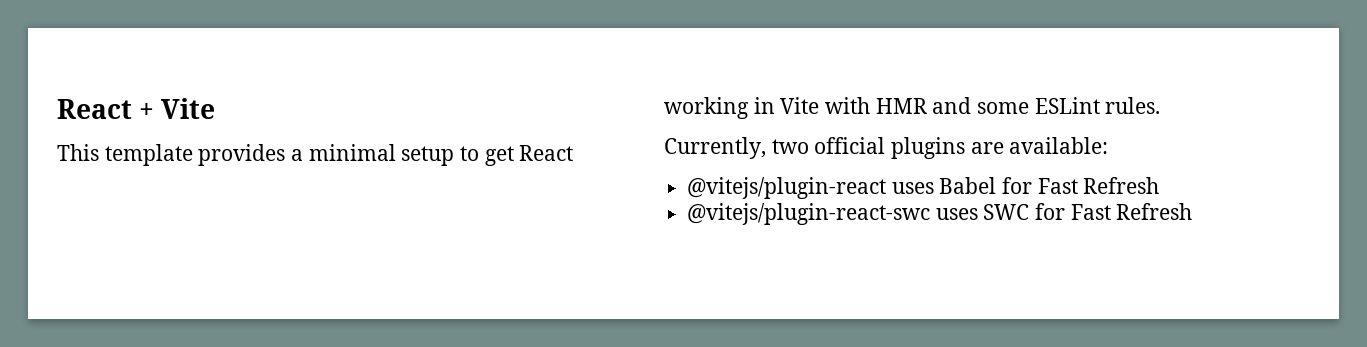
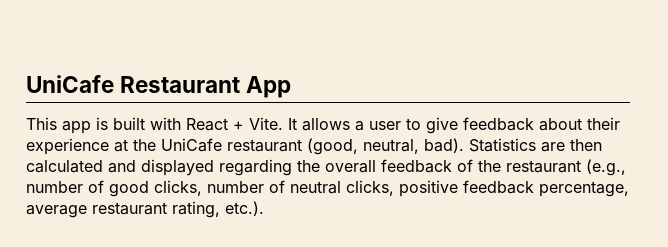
[57,98,216,119] [57,144,574,166] [664,97,1161,119] [664,137,1109,159] [687,177,1160,199] [687,203,1193,225] React + Vite // This template provides a minimal setup to get React working in Vite with HMR and some ESLint rules. // Currently, two official plugins are available: // @vitejs/plugin-react uses Babel for Fast Refresh // @vitejs/plugin-react-swc uses SWC for Fast Refresh -> [26,75,292,98] [26,117,620,134] [26,138,602,155] [26,159,626,176] [26,180,629,197] [26,201,264,218] UniCafe Restaurant App // This app is built with React + Vite. It allows a user to give feedback about their experience at the UniCafe restaurant (good, neutral, bad). Statistics are then calculated and displayed regarding the overall feedback of the restaurant (e.g., number of good clicks, number of neutral clicks, positive feedback percentage, average restaurant rating, etc.).

